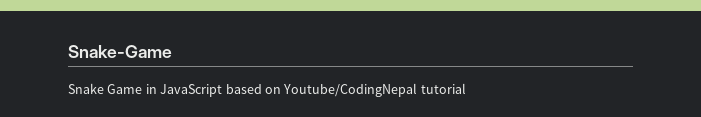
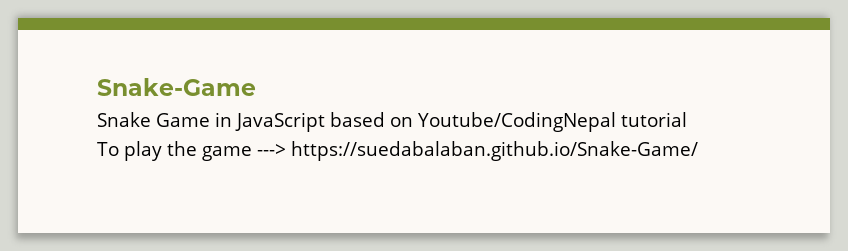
(466, 88) none -> [97,141,698,161] // To play the game ---> https://suedabalaban.github.io/Snake-Game/

